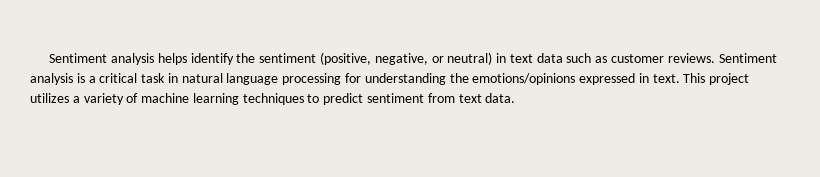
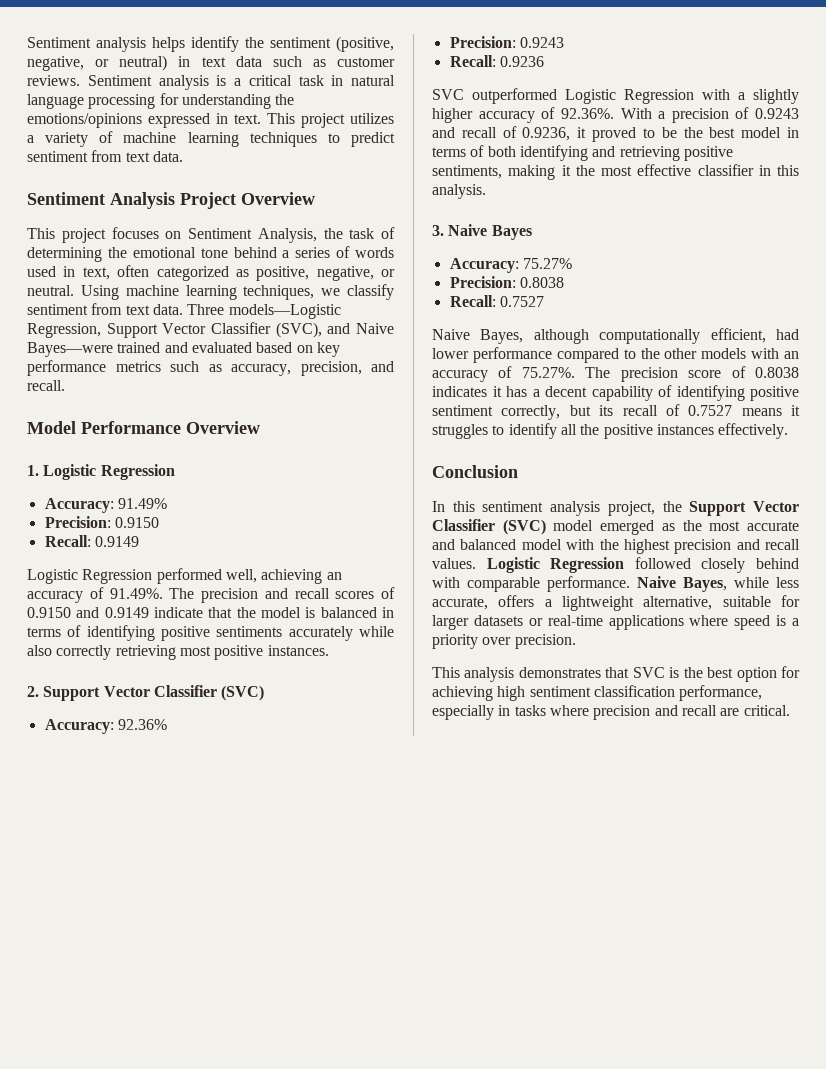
(516, 98) none -> [27,192,315,209] [27,227,395,243] [27,246,394,262] [27,265,395,281] [27,284,394,300] [27,303,341,319] [27,322,394,338] [27,342,340,357] [27,360,394,376] [27,380,65,391] [27,421,260,434] [27,464,175,480] [44,498,167,513] [44,516,159,528] [44,535,139,547] [27,568,342,584] [27,587,395,603] [27,607,394,618] [27,625,394,641] [27,645,329,660] [27,685,265,701] [44,719,167,734] [449,36,564,48] [449,55,544,67] [432,88,799,104] [432,107,799,123] [432,126,799,142] [432,145,733,161] [432,164,799,180] [432,184,486,199] [432,224,532,240] [449,258,572,273] [449,276,564,288] [449,295,544,307] [432,328,799,344] [432,347,799,363] [432,366,799,382] [432,385,799,401] [432,404,800,420] [432,423,789,439] [432,465,518,478] [432,501,799,516] [432,519,799,535] [432,539,800,554] [432,557,799,573] [432,576,799,592] [432,595,800,611] [432,615,799,630] [432,634,576,649] [432,666,801,682] [432,685,763,701] [432,705,790,720] // Sentiment Analysis Project Overview // This project focuses on Sentiment Analysis, the task of determining the emotional tone behind a series of words used in text, often categorized as positive, negative, or neutral. Using machine learning techniques, we classify sentiment from text data. Three models—Logistic Regression, Support Vector Classifier (SVC), and Naive Bayes—were trained and evaluated based on key performance metrics such as accuracy, precision, and recall. // Model Performance Overview // 1. Logistic Regression // Accuracy: 91.49% // Precision: 0.9150 // Recall: 0.9149 // Logistic Regression performed well, achieving an accuracy of 91.49%. The precision and recall scores of 0.9150 and 0.9149 indicate that the model is balanced in terms of identifying positive sentiments accurately while also correctly retrieving most positive instances. // 2. Support Vector Classifier (SVC) // Accuracy: 92.36% // Precision: 0.9243 // Recall: 0.9236 // SVC outperformed Logistic Regression with a slightly higher accuracy of 92.36%. With a precision of 0.9243 and recall of 0.9236, it proved to be the best model in terms of both identifying and retrieving positive sentiments, making it the most effective classifier in this analysis. // 3. Naive Bayes // Accuracy: 75.27% // Precision: 0.8038 // Recall: 0.7527 // Naive Bayes, although computationally efficient, had lower performance compared to the other models with an accuracy of 75.27%. The precision score of 0.8038 indicates it has a decent capability of identifying positive sentiment correctly, but its recall of 0.7527 means it struggles to identify all the positive instances effectively. // Conclusion // In this sentiment analysis project, the Support Vector Classifier (SVC) model emerged as the most accurate and balanced model with the highest precision and recall values. Logistic Regression followed closely behind with comparable performance. Naive Bayes, while less accurate, offers a lightweight alternative, suitable for larger datasets or real-time applications where speed is a priority over precision. // This analysis demonstrates that SVC is the best option for achieving high sentiment classification performance, especially in tasks where precision and recall are critical.

